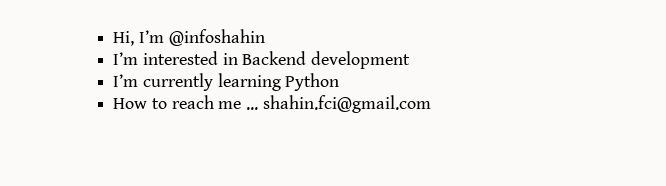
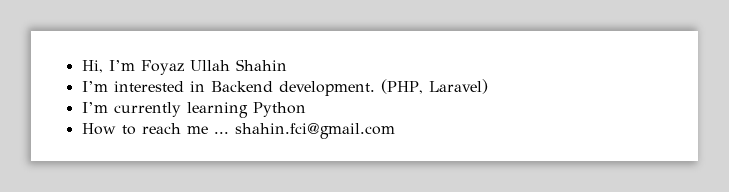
[168,29,265,46] @infoshahin -> [140,59,287,75] Foyaz Ullah Shahin
[311,51,411,69] development -> [278,79,488,96] development. (PHP, Laravel)

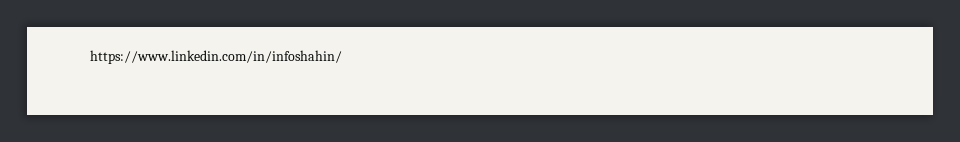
[81,59,287,75] [81,79,488,96] [81,102,306,118] [81,123,395,139] Hi, I’m Foyaz Ullah Shahin // I’m interested in Backend development. (PHP, Laravel) // I’m currently learning Python // How to reach me ... shahin.fci@gmail.com -> [90,50,342,64] https://www.linkedin.com/in/infoshahin/

